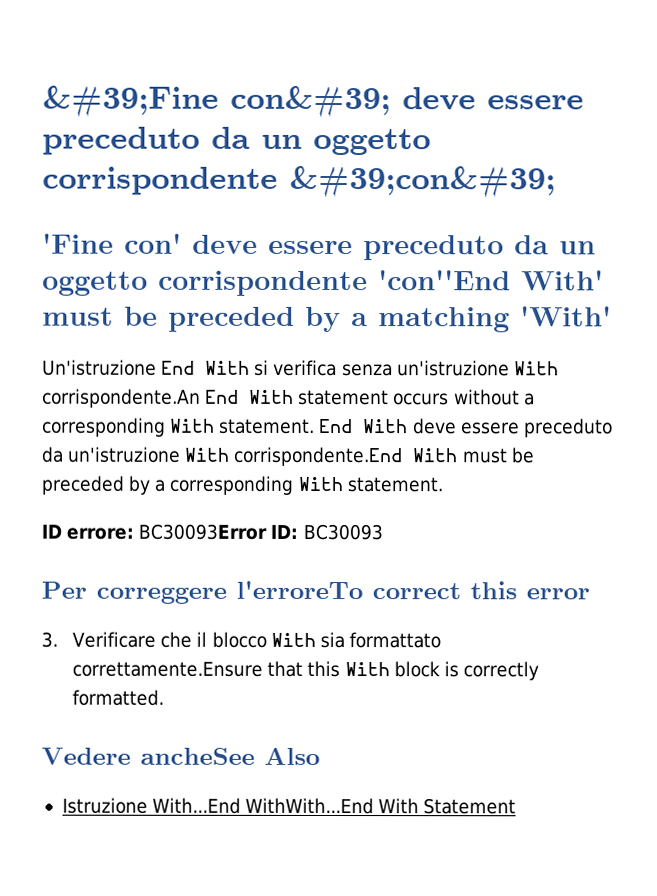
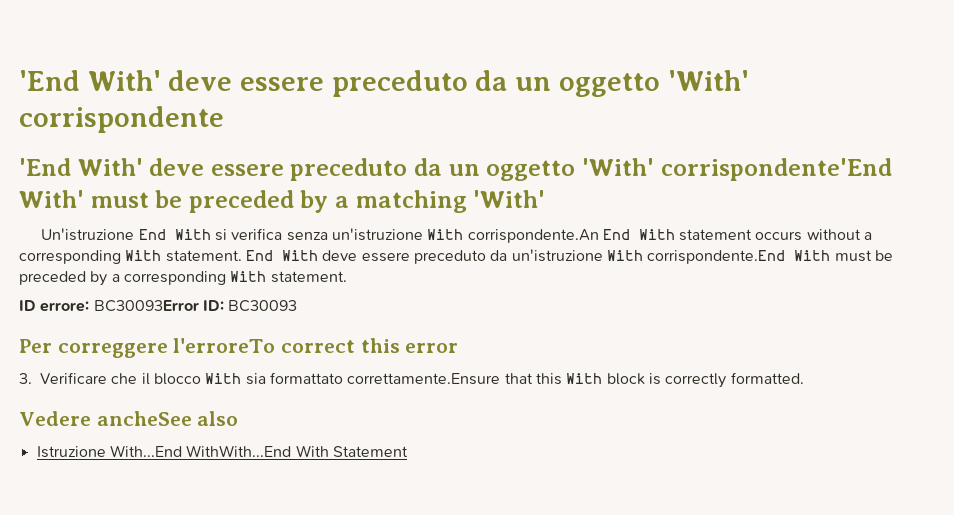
[42,85,584,119] [42,126,431,156] [42,165,556,199] [42,233,596,261] [42,270,511,297] &#39;Fine con&#39; deve essere preceduto da un oggetto corrispondente &#39;con&#39; // 'Fine con' deve essere preceduto da un oggetto corrispondente 'con''End -> [19,70,749,97] [19,106,224,133] [19,158,892,181] 'End With' deve essere preceduto da un oggetto 'With' corrispondente // 'End With' deve essere preceduto da un oggetto 'With' corrispondente'End
[264,747,320,765] Also -> [197,411,239,426] also

